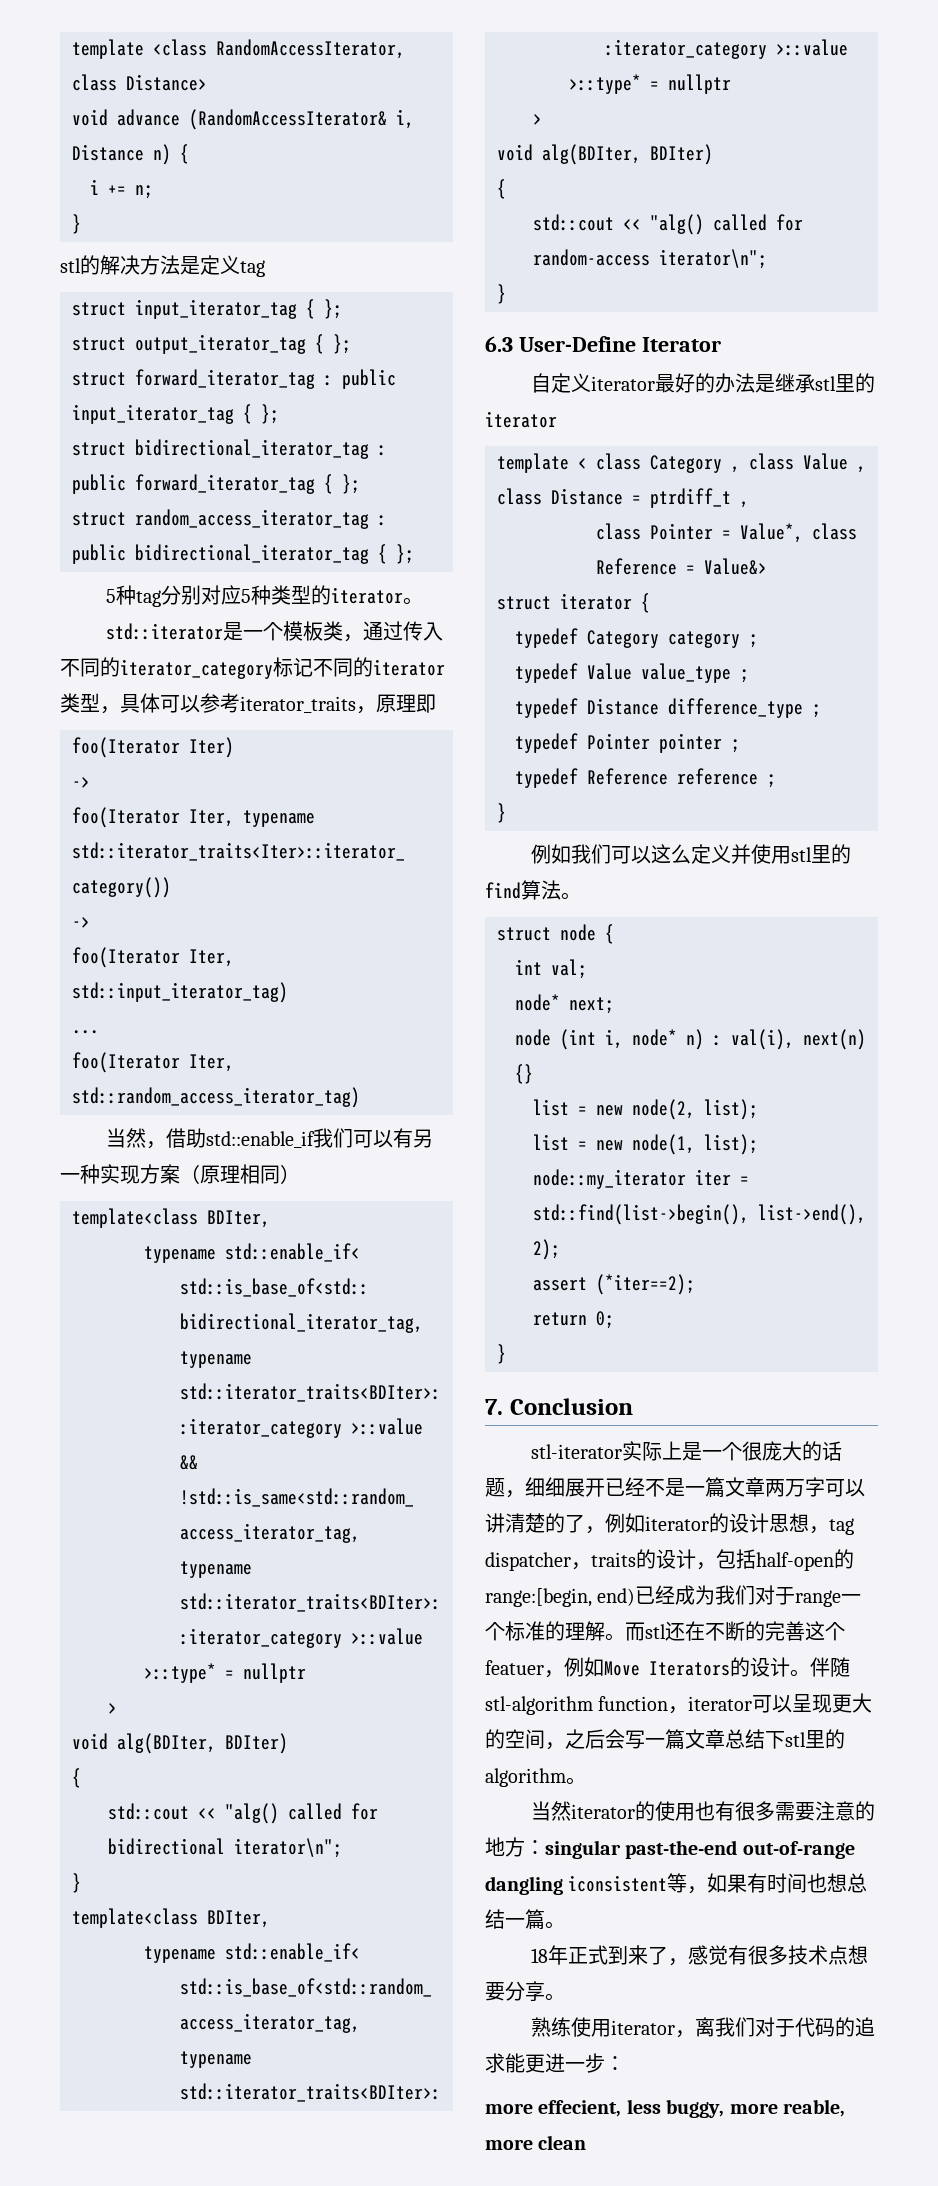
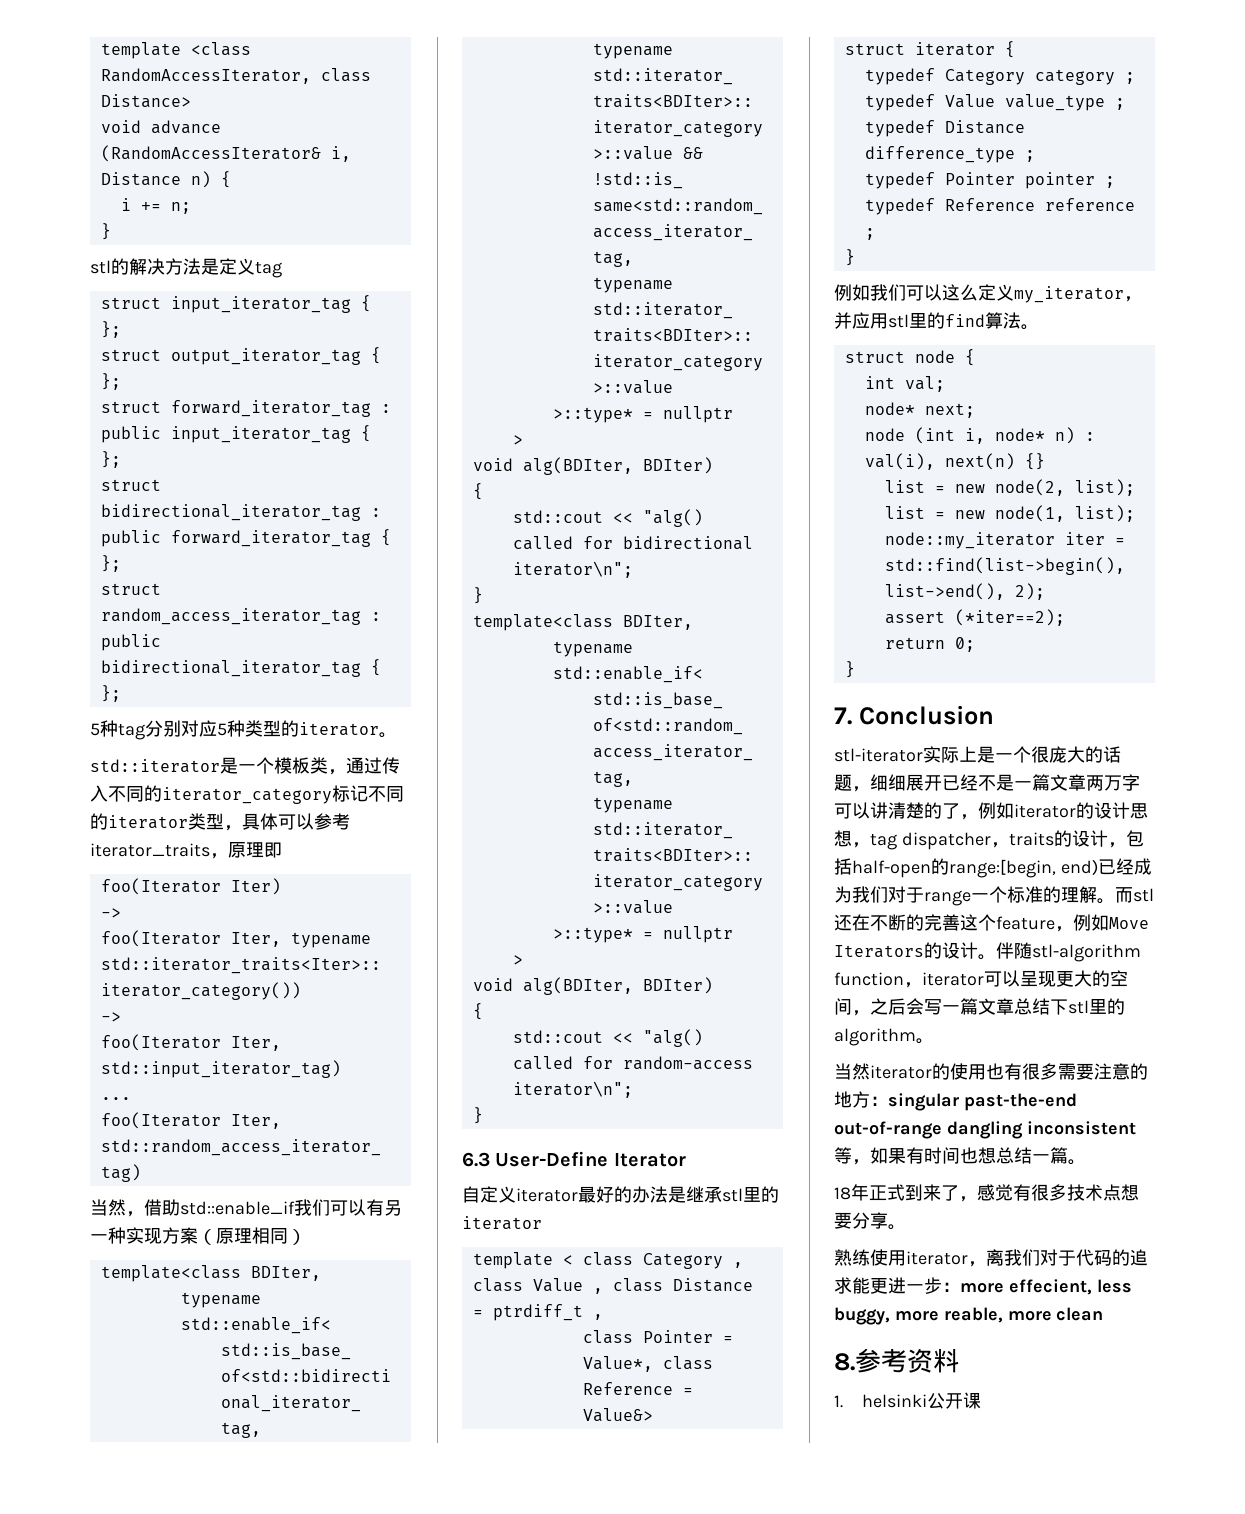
[731,844,772,864] 并使 -> [1014,286,1142,303] [834,312,870,329] my_iterator，并应
[485,1660,544,1675] featuer -> [996,916,1055,930] feature
[568,1875,668,1892] iconsistent -> [1026,1121,1136,1135] inconsistent
(625, 2063) // -> (960, 1287) none
(587, 2142) none -> [834,1348,959,1373] [834,1392,981,1409] // 8.参考资料 // 1. helsinki公开课

